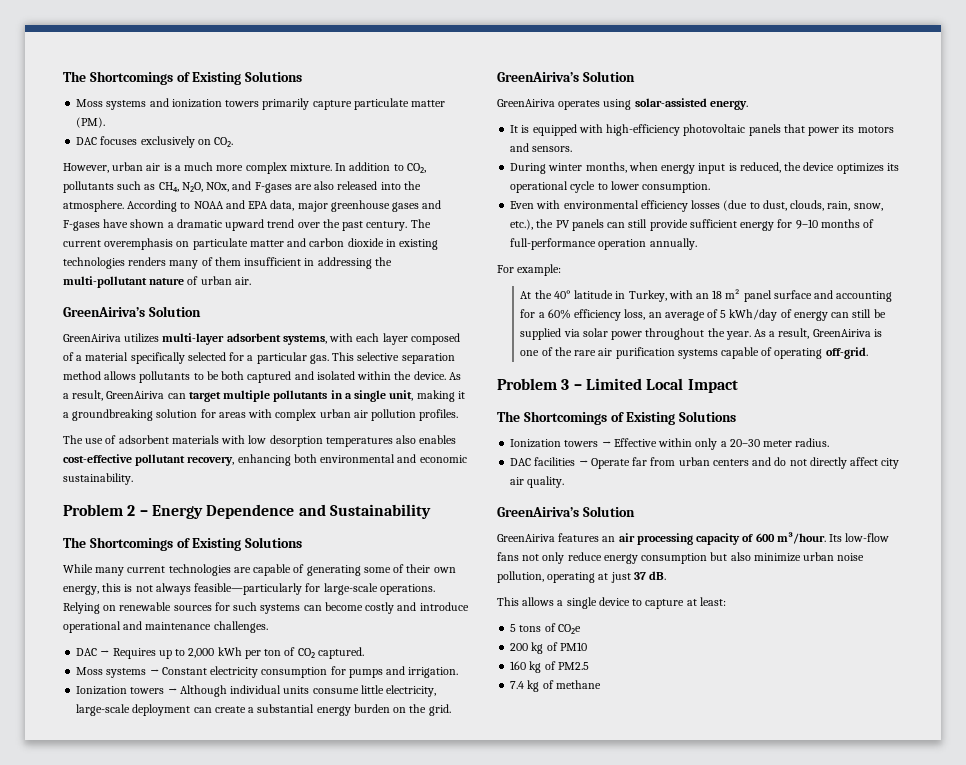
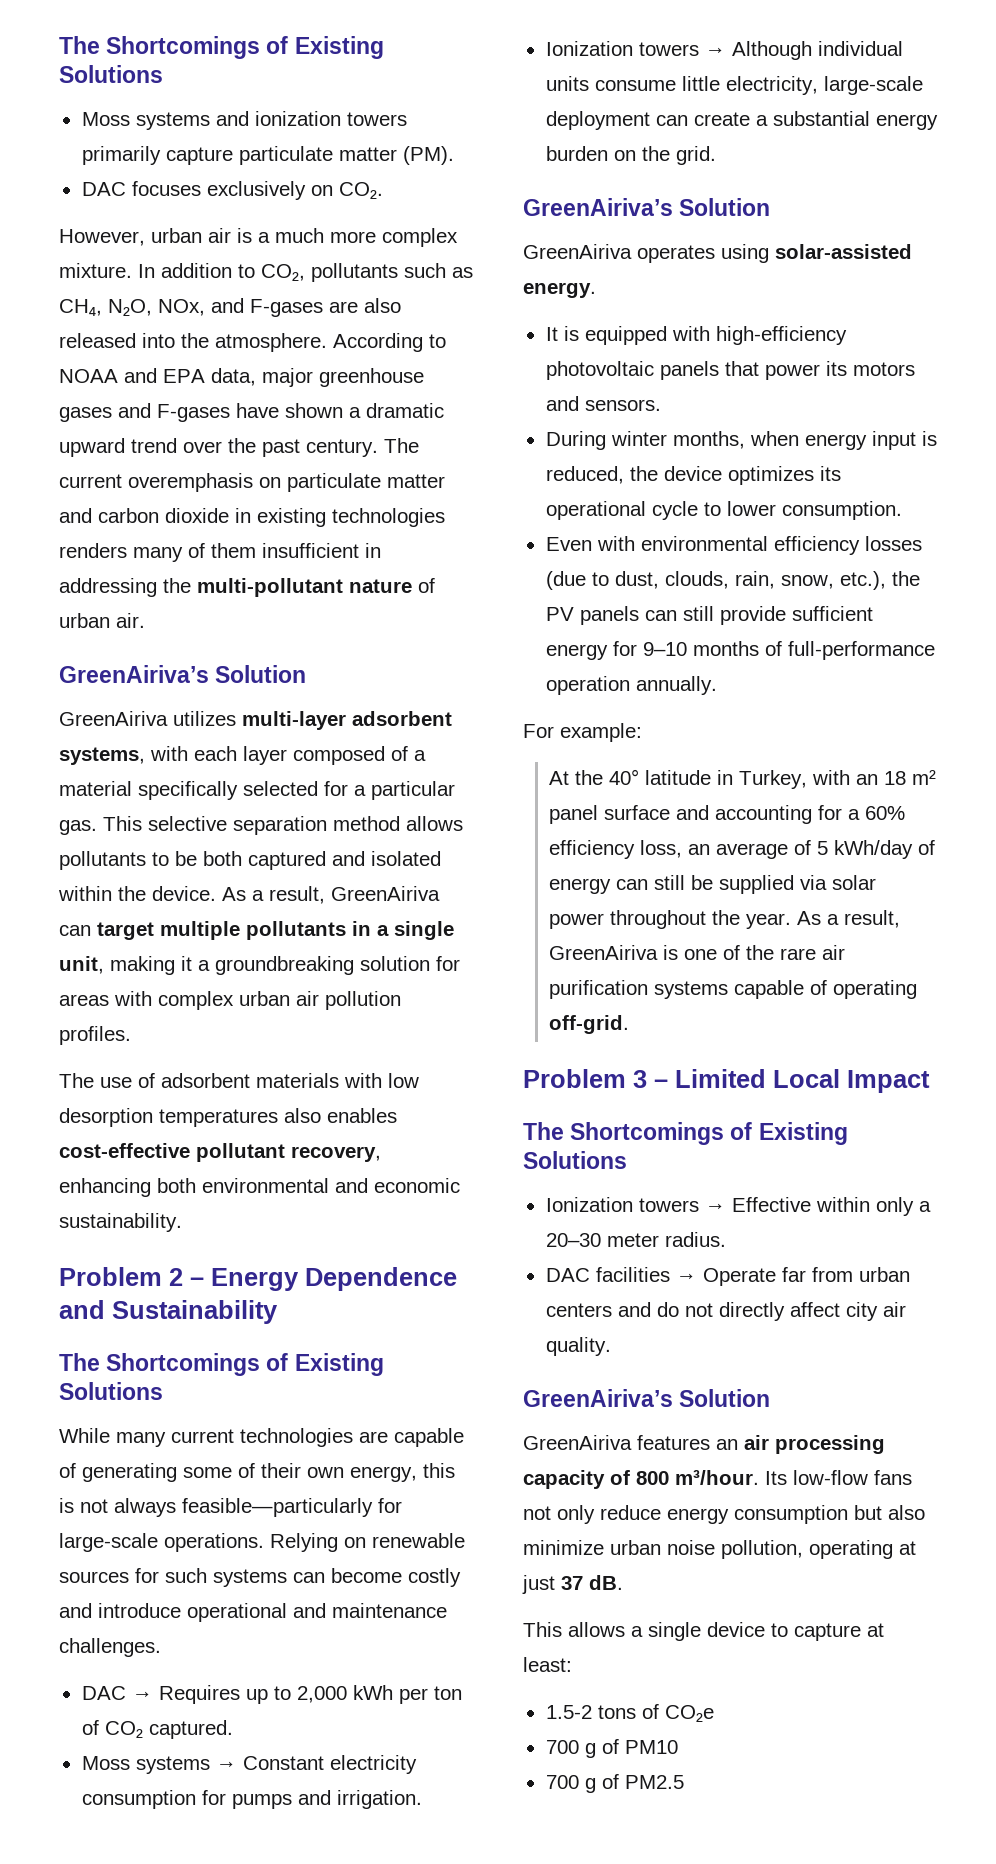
[755,533,775,542] 600 -> [636,1471,669,1485] 800
[510,624,517,632] 5 -> [545,1705,592,1719] 1.5-2
[510,642,544,654] 200 kg -> [545,1740,596,1758] 700 g
[510,661,542,673] 160 kg -> [545,1775,596,1793] 700 g
[510,680,601,692] // 7.4 kg of methane -> (684, 1782) none

